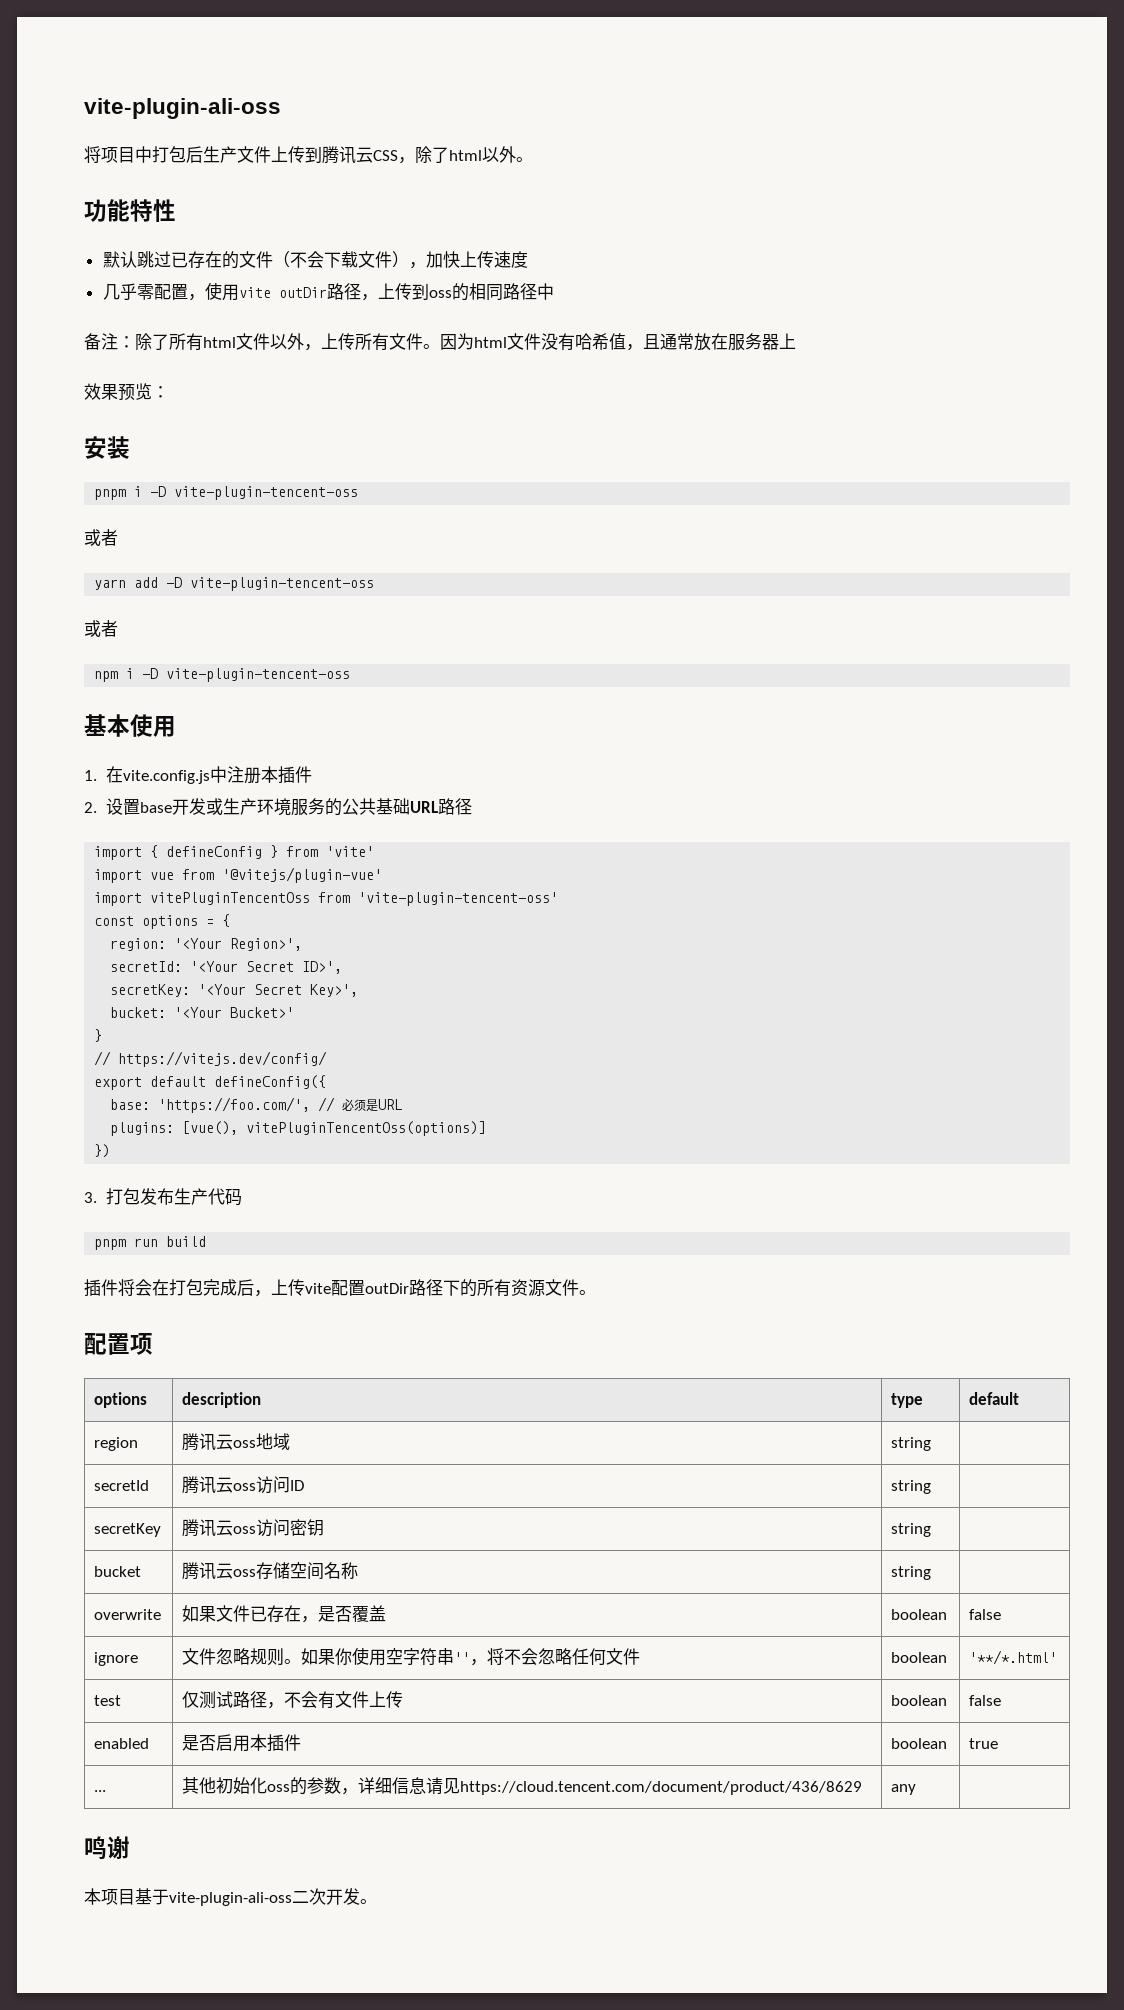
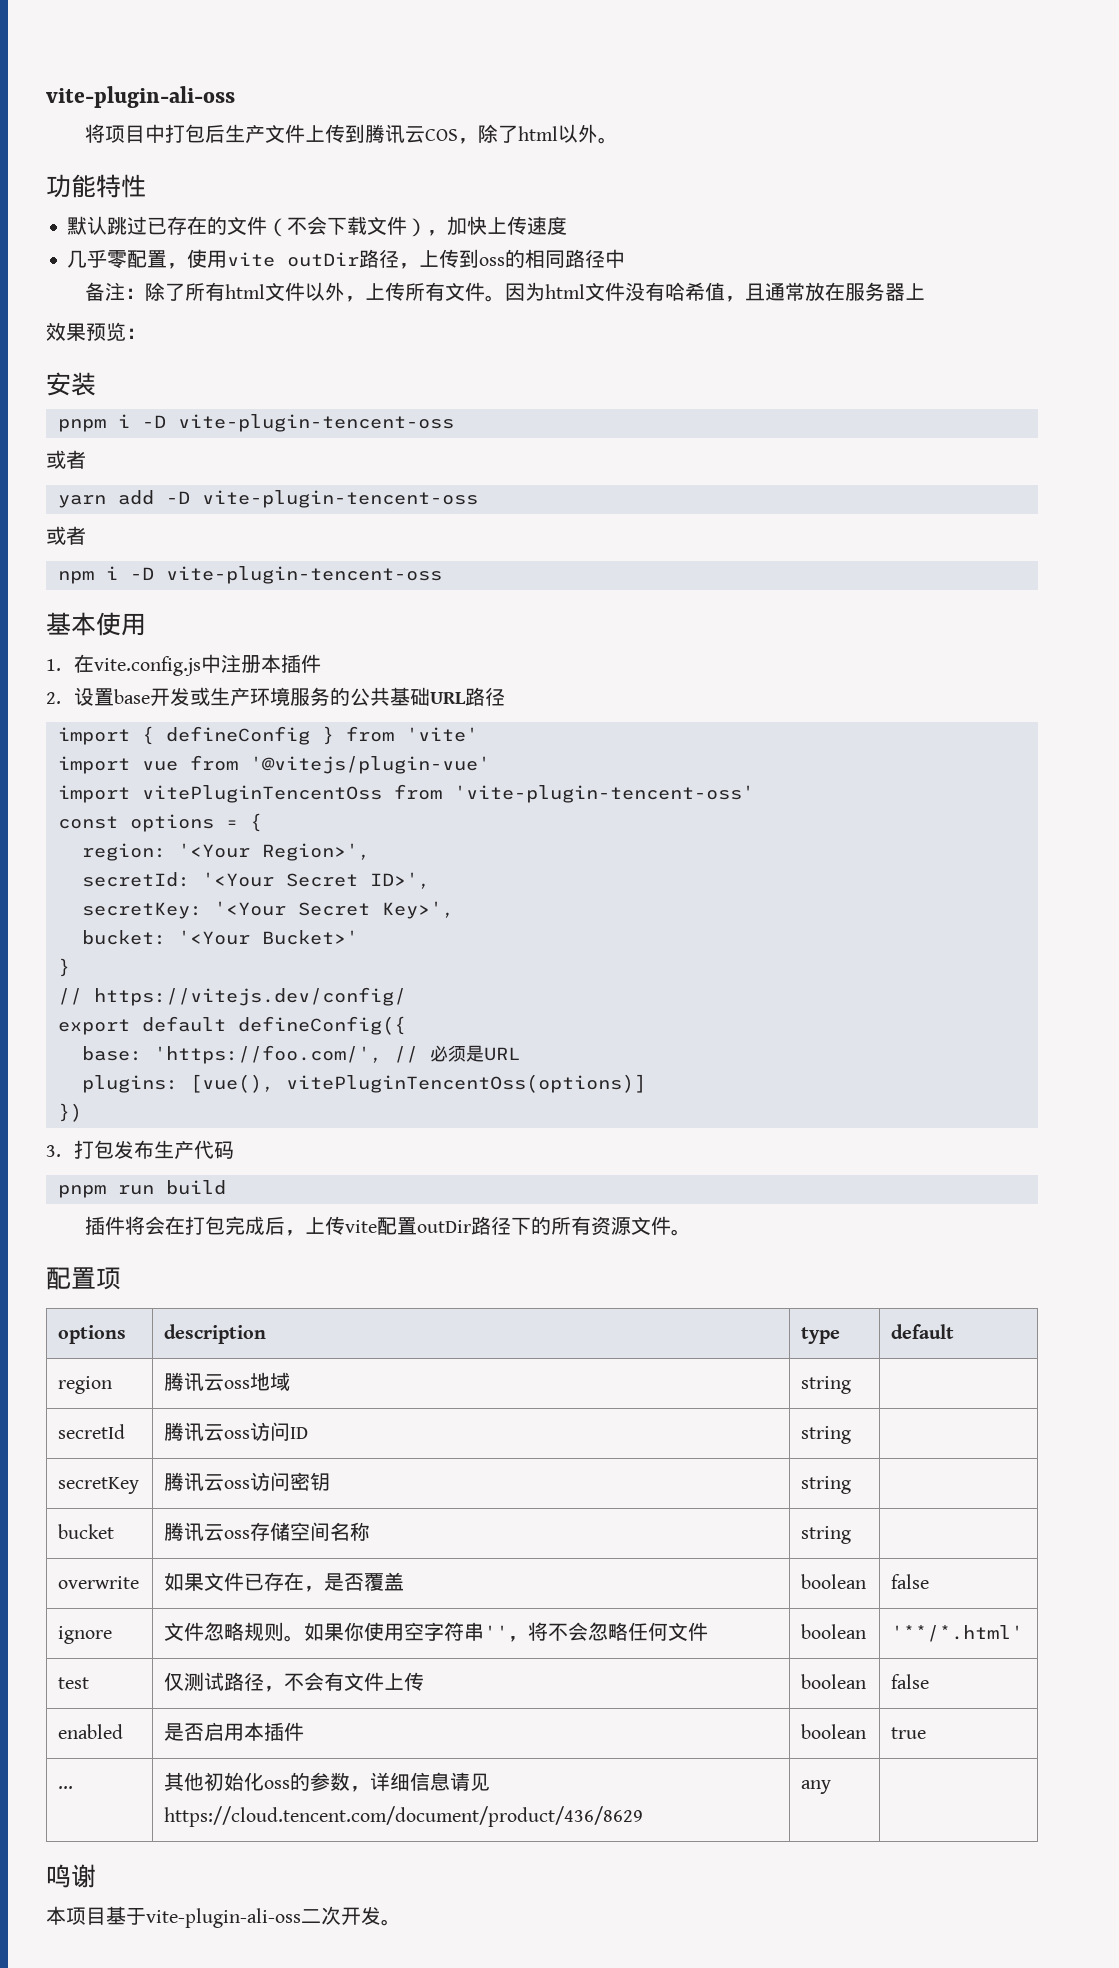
[373,150,398,161] CSS -> [424,129,458,141] COS

